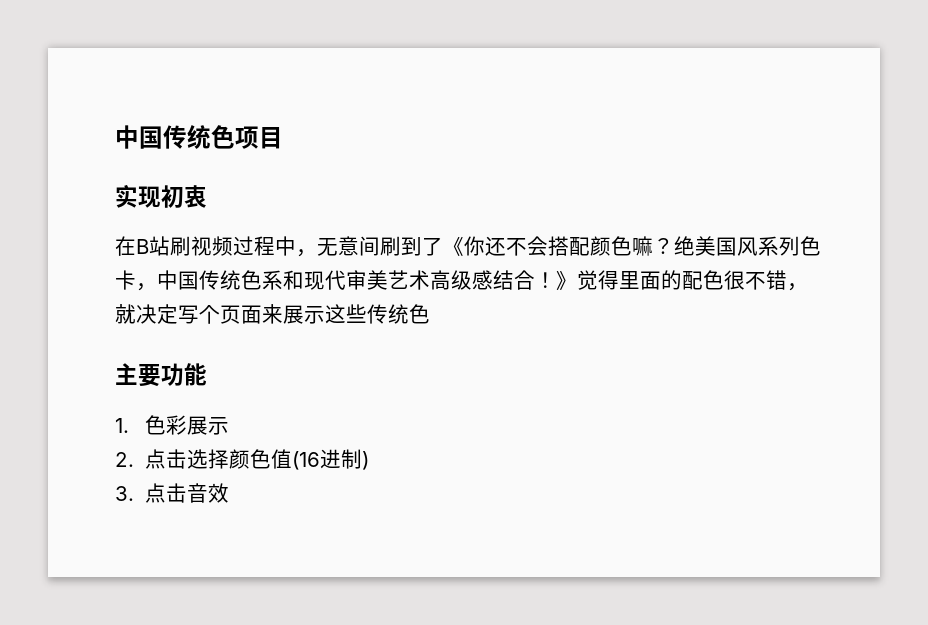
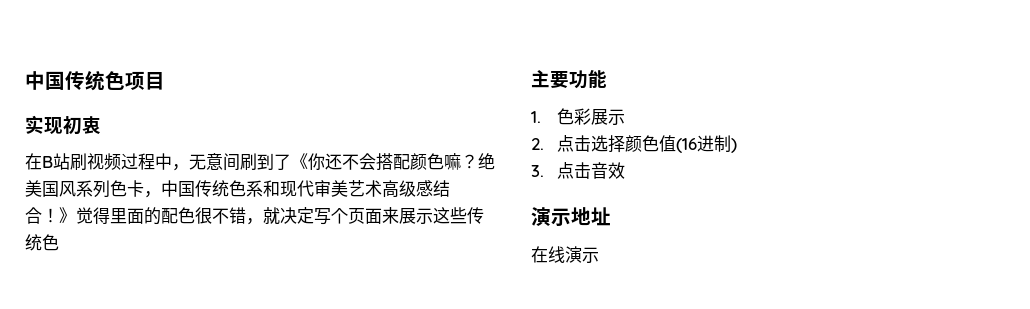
(229, 493) none -> [531,207,611,226] [531,246,599,263] // 演示地址 // 在线演示

